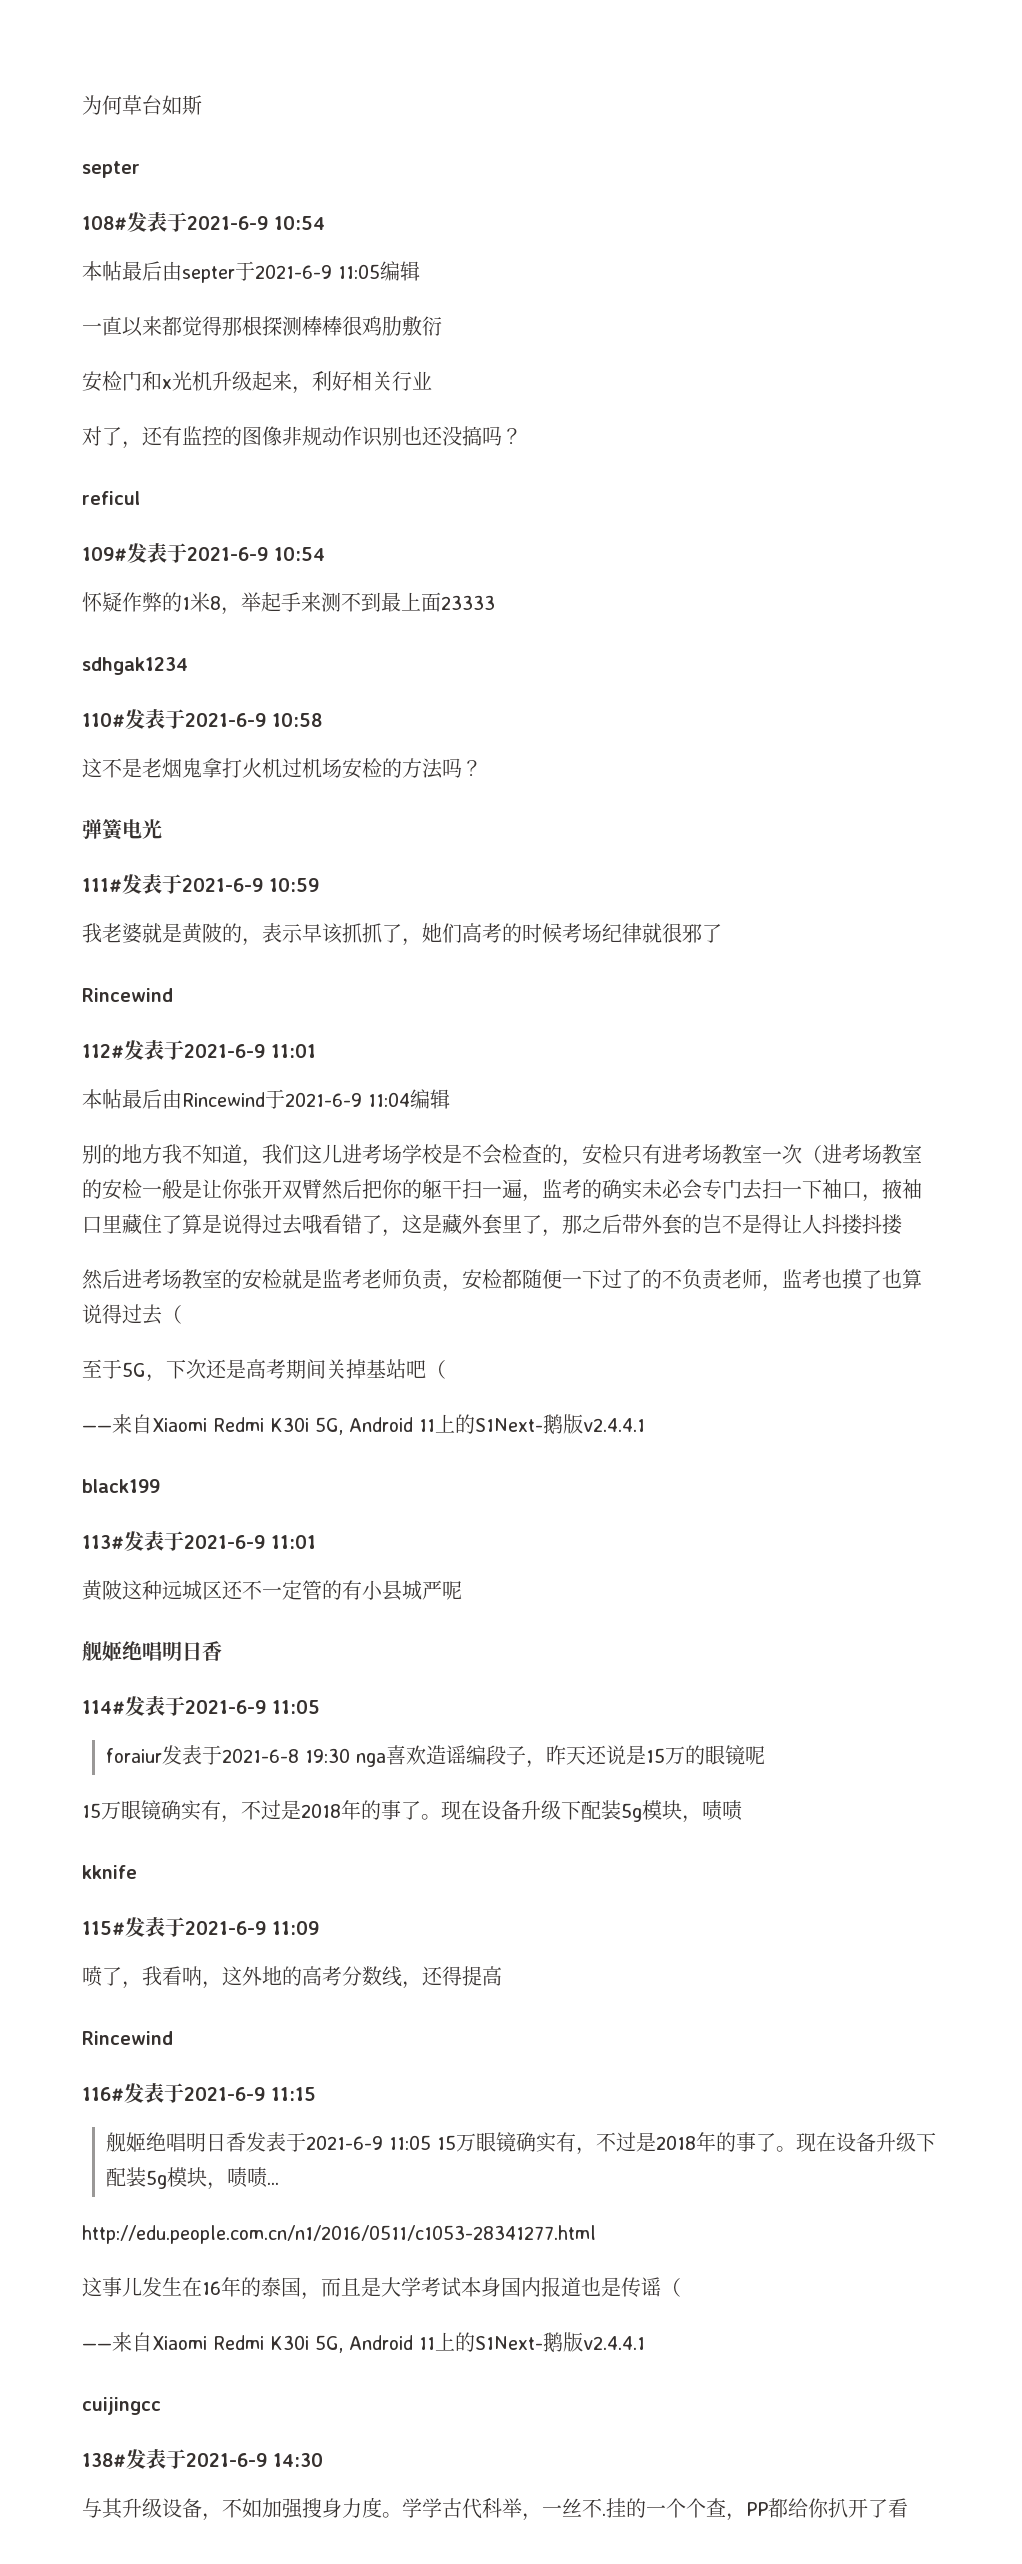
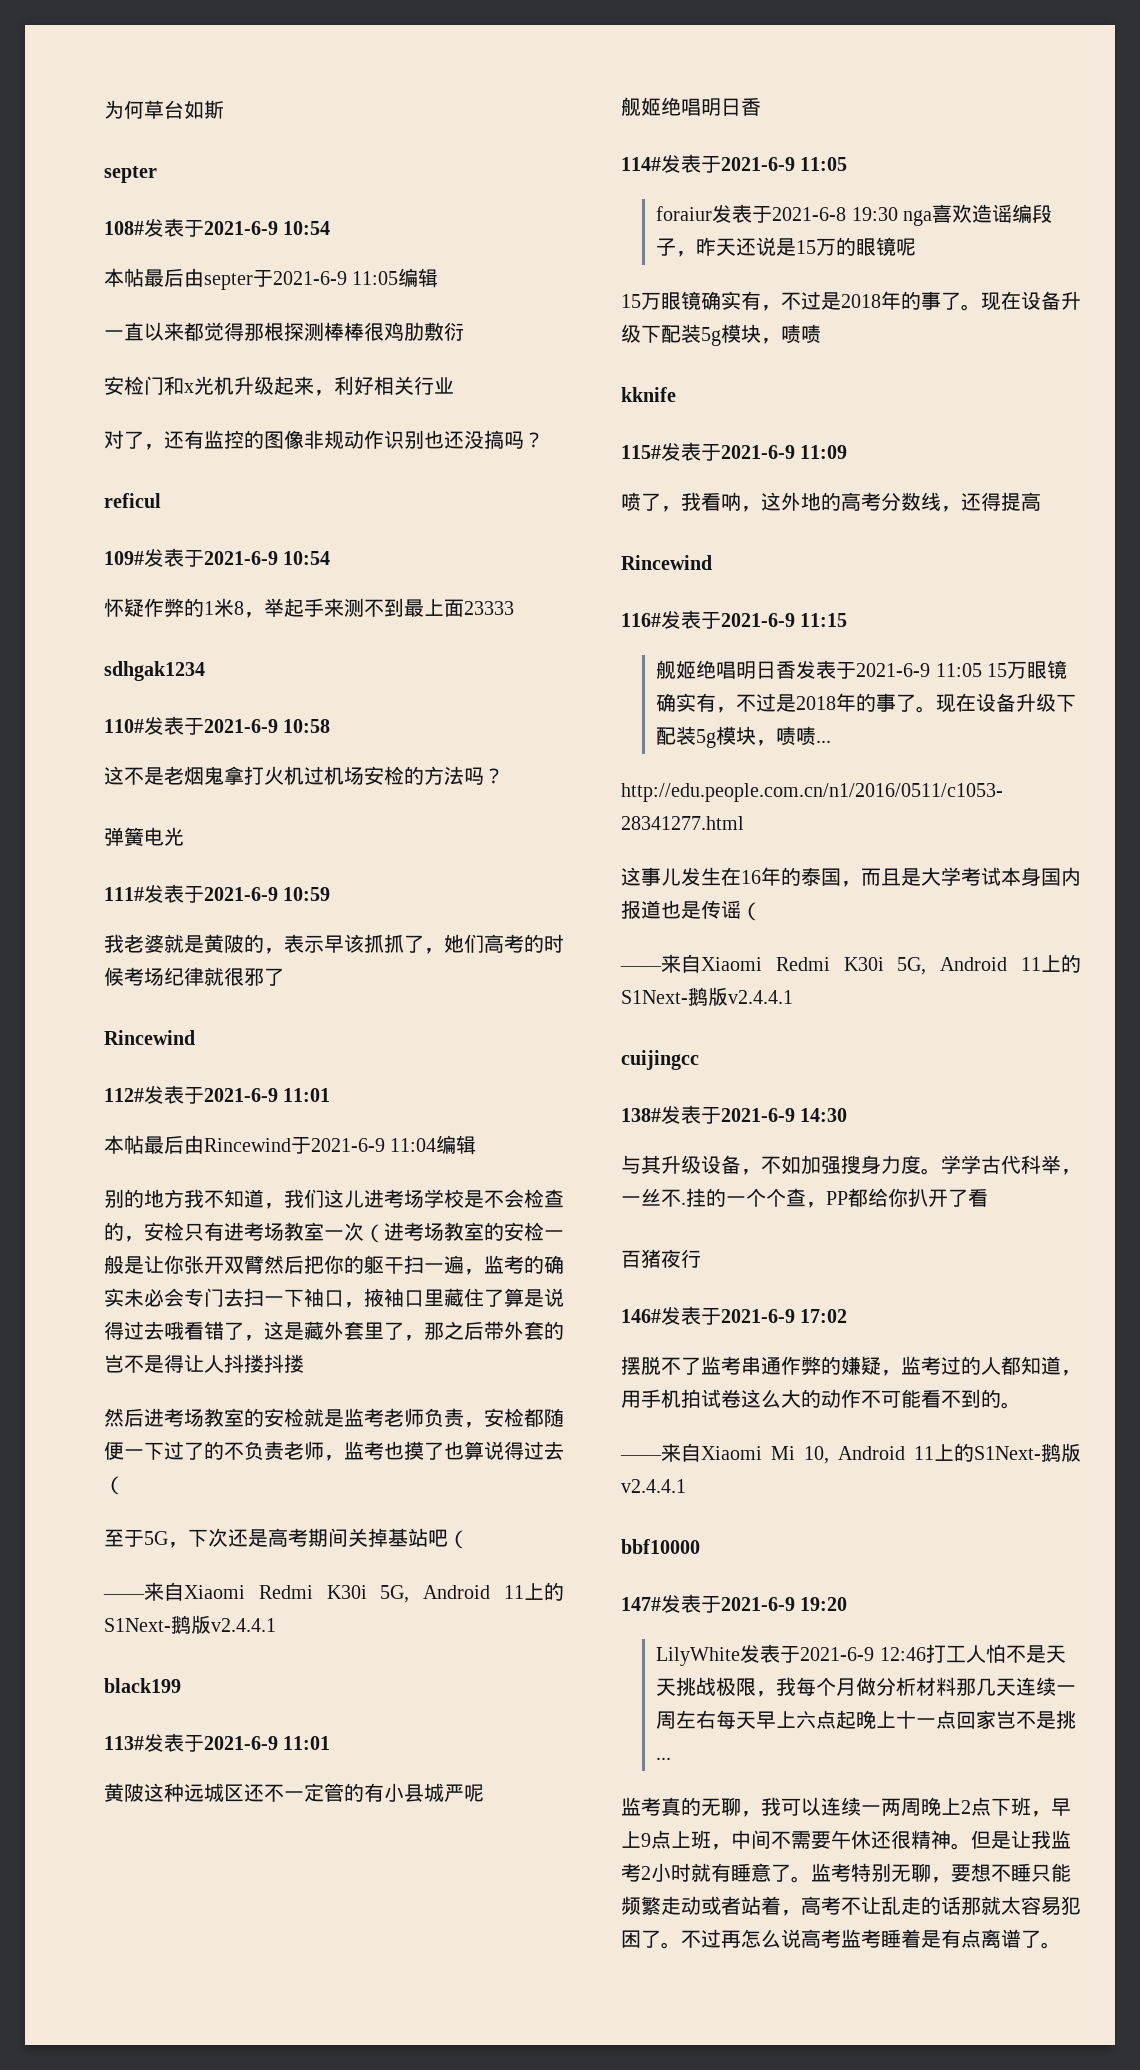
(908, 2508) none -> [621,1249,701,1268] [621,1306,848,1325] [621,1356,1081,1376] [621,1389,1021,1409] [620,1443,1081,1464] [621,1479,686,1493] [621,1539,700,1554] [621,1594,848,1613] [656,1644,1066,1666] [656,1677,1077,1697] [656,1710,1077,1729] [656,1757,672,1760] [621,1797,1071,1817] [621,1830,1071,1850] [621,1863,1071,1883] [621,1896,1081,1916] [621,1929,1061,1949] // 百猪夜行 // 146#发表于2021-6-9 17:02 // 摆脱不了监考串通作弊的嫌疑，监考过的人都知道，用手机拍试卷这么大的动作不可能看不到的。 // ——来自Xiaomi Mi 10, Android 11上的S1Next-鹅版v2.4.4.1 // bbf10000 // 147#发表于2021-6-9 19:20 // LilyWhite发表于2021-6-9 12:46打工人怕不是天天挑战极限，我每个月做分析材料那几天连续一周左右每天早上六点起晚上十一点回家岂不是挑... // 监考真的无聊，我可以连续一两周晚上2点下班，早上9点上班，中间不需要午休还很精神。但是让我监考2小时就有睡意了。监考特别无聊，要想不睡只能频繁走动或者站着，高考不让乱走的话那就太容易犯困了。不过再怎么说高考监考睡着是有点离谱了。

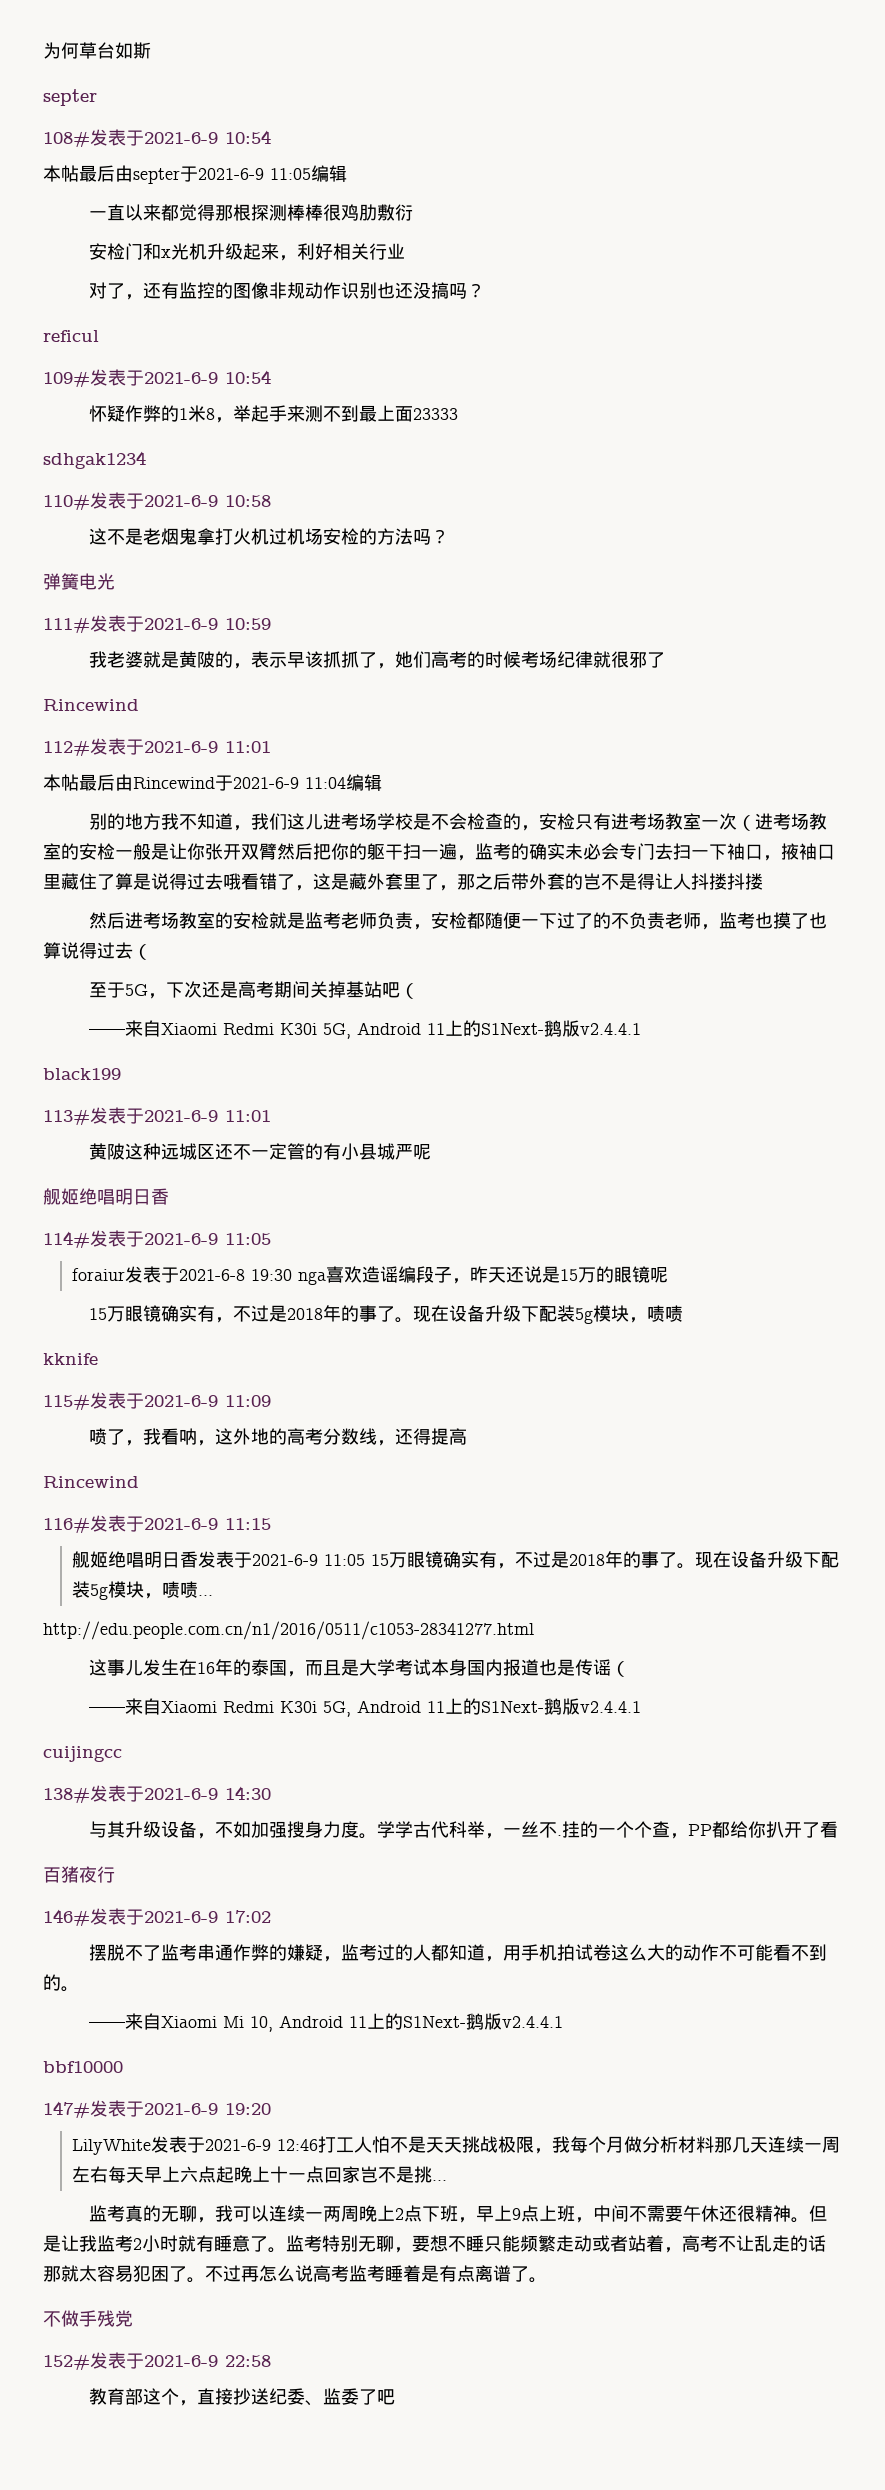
(1061, 1945) none -> [43,2310,133,2327] [43,2352,271,2370] [88,2388,395,2406] // 不做手残党 // 152#发表于2021-6-9 22:58 // 教育部这个，直接抄送纪委、监委了吧

